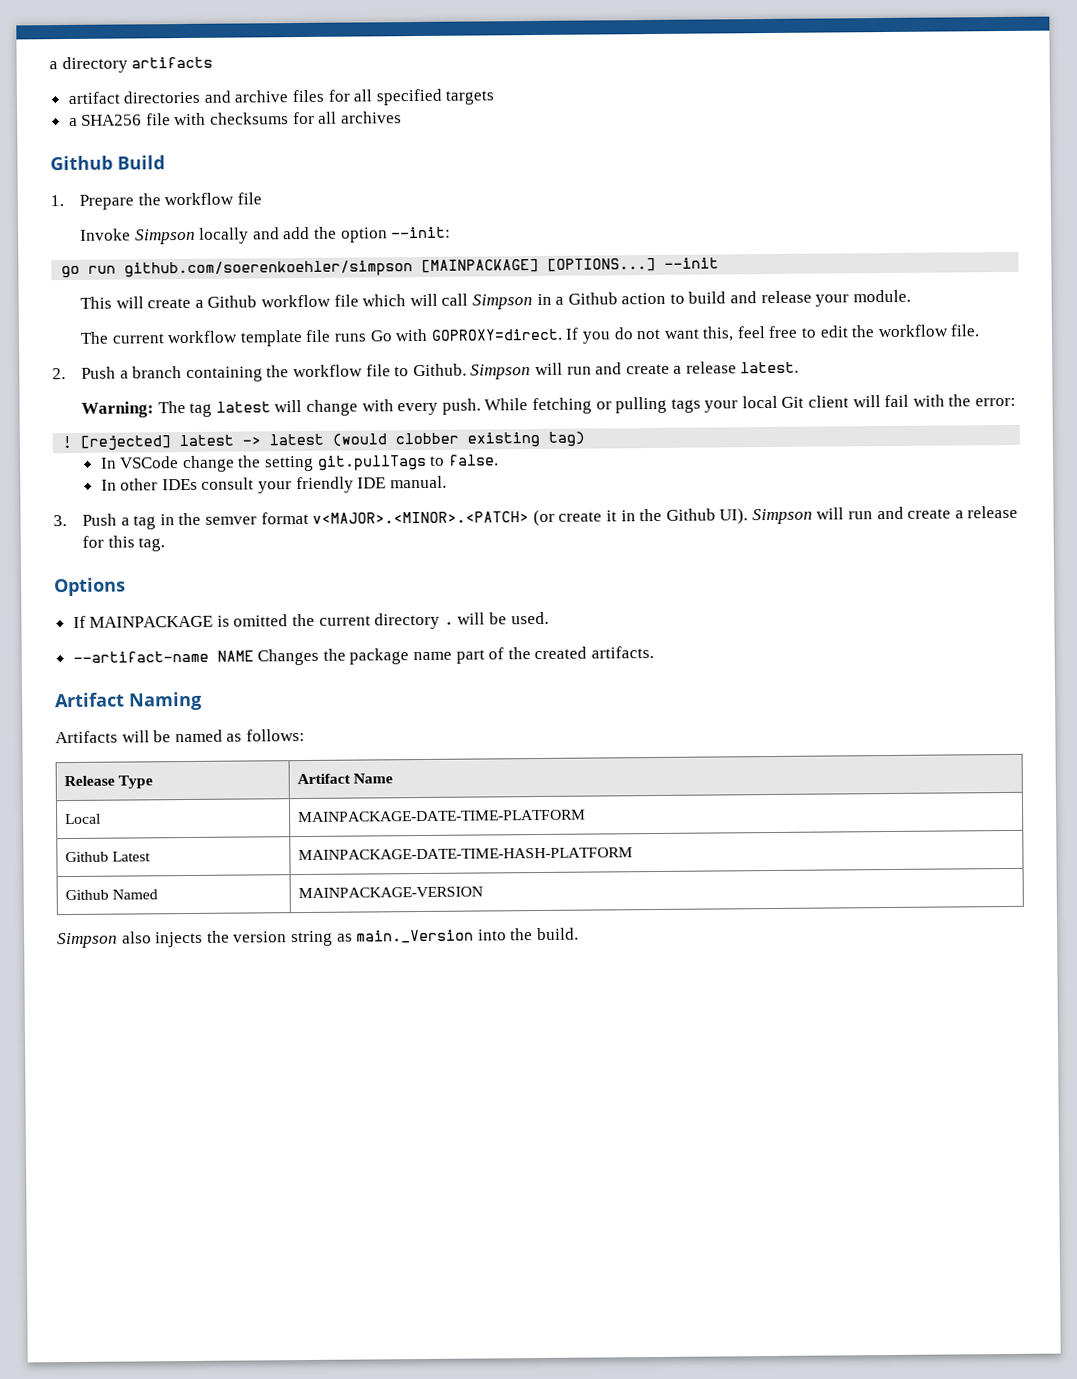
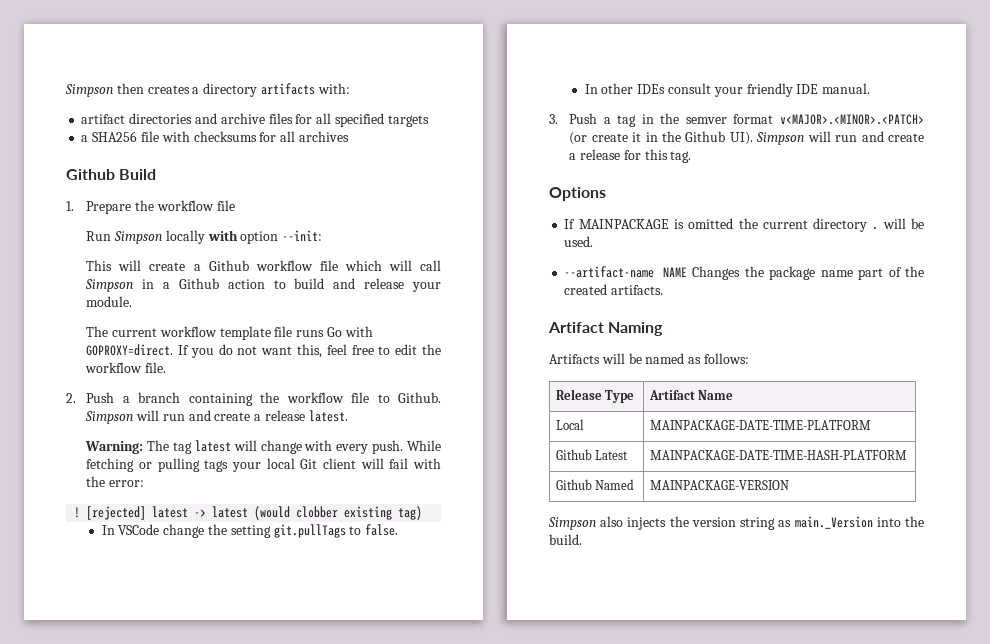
(49, 65) none -> [65,83,190,97] Simpson then creates
(214, 62) none -> [317,83,350,94] with:
[80,228,132,241] Invoke -> [86,231,112,241] Run
[252,226,337,240] and add the -> [207,230,238,241] with
[61,257,720,279] // go run github.com/soerenkoehler/simpson [MAINPACKAGE] [OPTIONS...] --init -> (323, 235) none

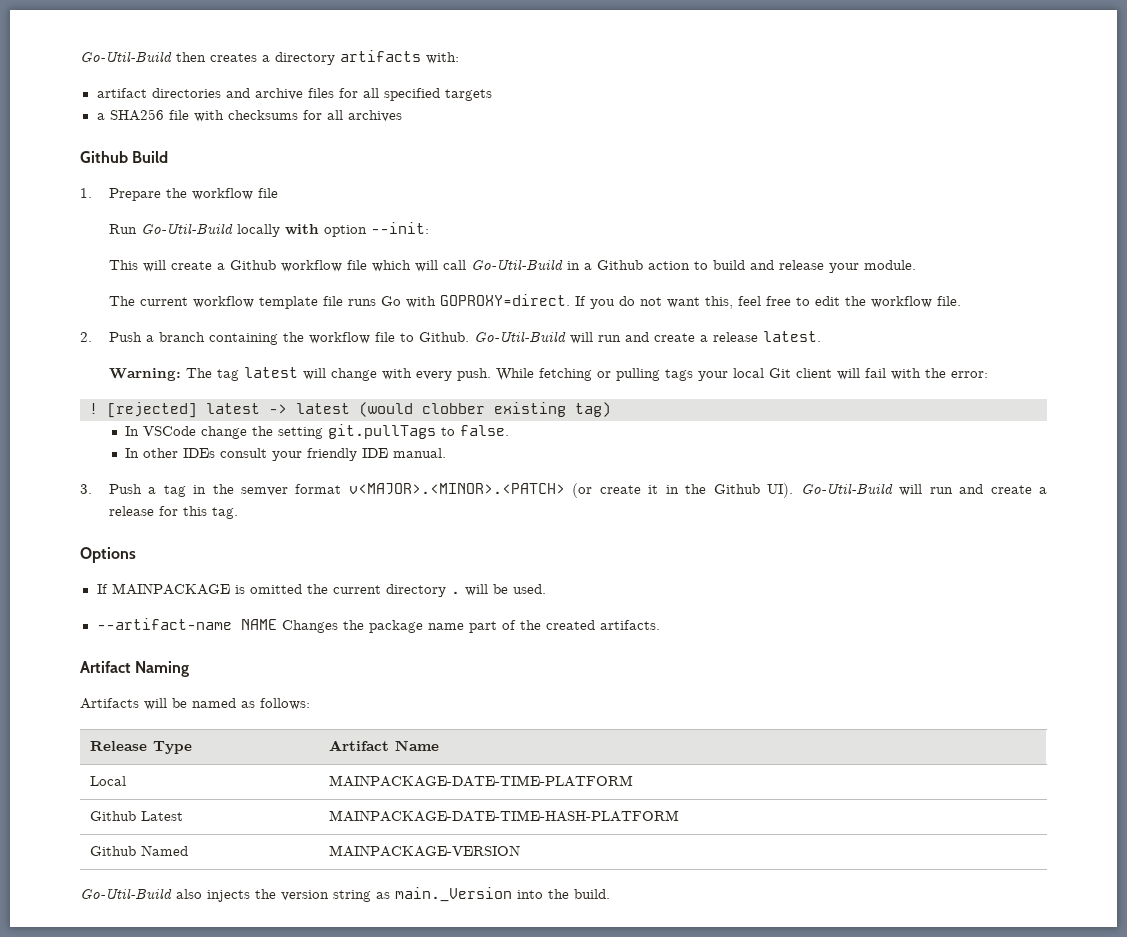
[65,84,113,97] Simpson -> [80,51,172,62] Go-Util-Build
[114,231,163,244] Simpson -> [140,223,233,234] Go-Util-Build
[85,279,134,292] Simpson -> [470,259,563,270] Go-Util-Build
[85,411,134,424] Simpson -> [473,331,566,342] Go-Util-Build
[756,132,805,145] Simpson -> [800,483,893,494] Go-Util-Build
[548,517,596,530] Simpson -> [80,888,172,899] Go-Util-Build

